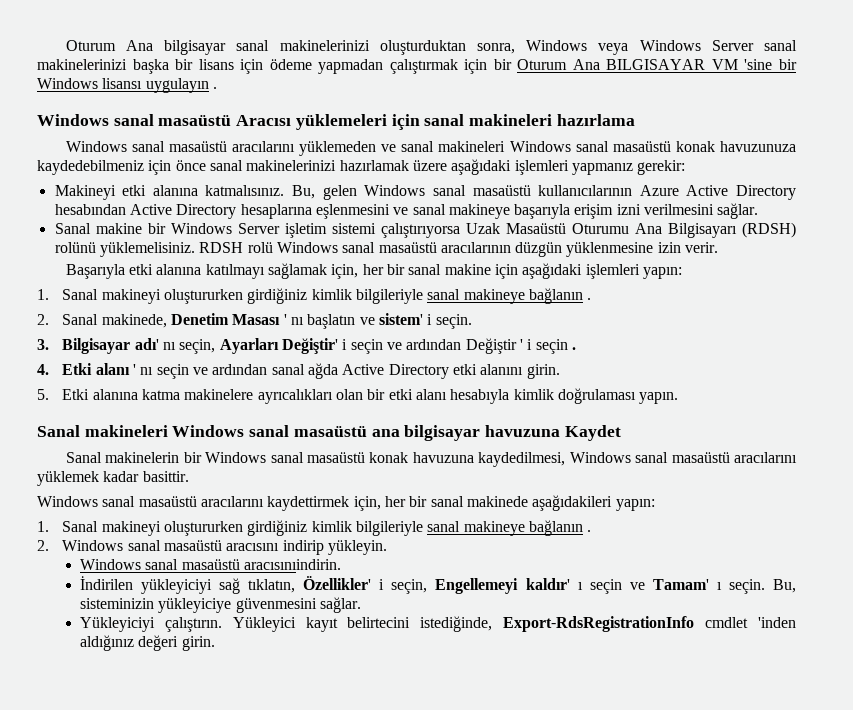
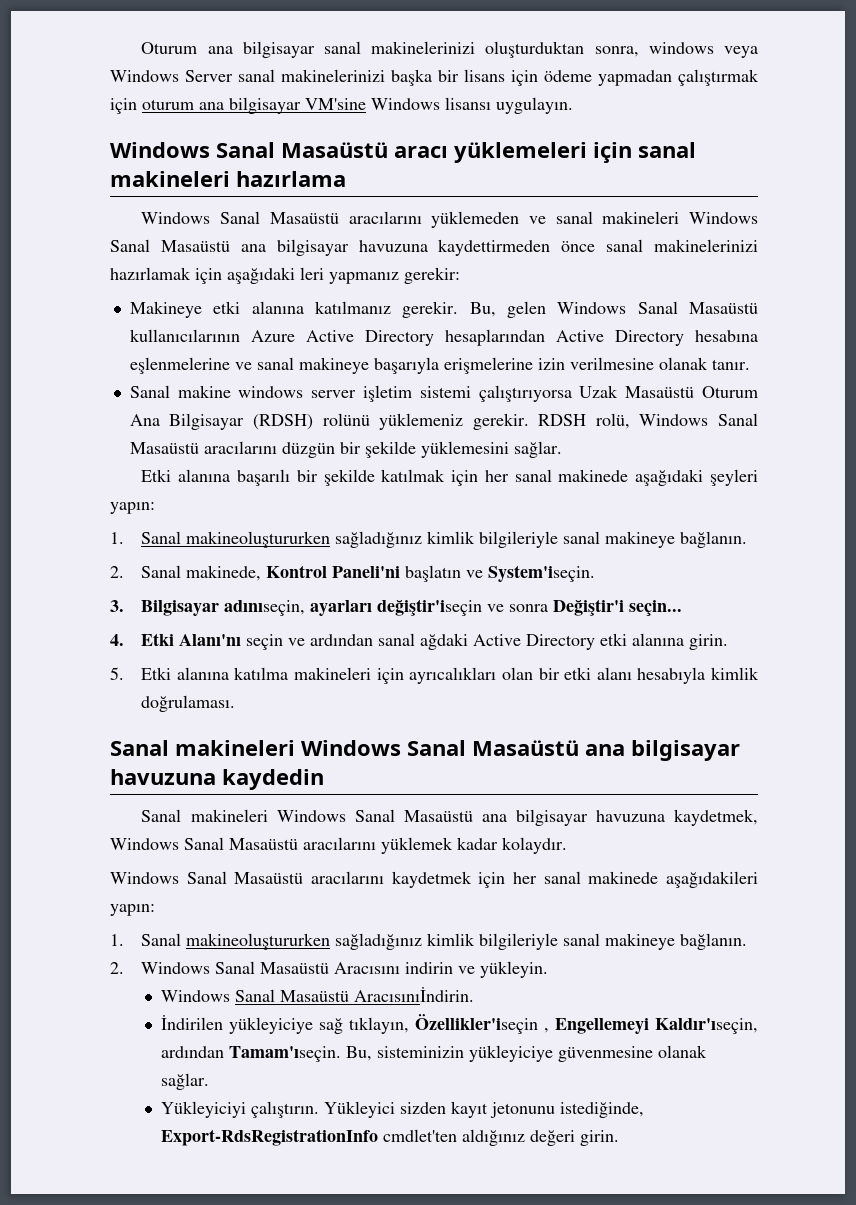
[65,40,153,51] Oturum Ana -> [141,42,233,54] Oturum ana
[526,40,588,51] Windows -> [648,42,714,54] windows
[493,59,797,70] [37,78,217,93] [37,114,292,126] bir Oturum Ana BILGISAYAR VM 'sine bir Windows lisansı uygulayın . // Windows sanal masaüstü Aracısı -> [142,97,573,114] [110,142,448,158] oturum ana bilgisayar VM'sine Windows lisansı uygulayın. // Windows Sanal Masaüstü aracı
[131,141,227,152] sanal masaüstü -> [220,211,339,224] Sanal Masaüstü
[575,141,796,152] [37,160,172,175] sanal masaüstü konak havuzunuza kaydedebilmeniz için -> [110,239,551,256] Sanal Masaüstü ana bilgisayar havuzuna kaydettirmeden
[412,159,569,175] üzere aşağıdaki işlemleri -> [195,267,324,284] için aşağıdaki leri
[54,185,285,200] Makineyi etki alanına katmalısınız. -> [129,301,459,318] Makineye etki alanına katılmanız gerekir.
[432,185,531,196] sanal masaüstü -> [637,301,759,314] Sanal Masaüstü
[54,204,390,219] hesabından Active Directory hesaplarına eşlenmesini -> [444,329,758,346] [129,357,230,374] hesaplarından Active Directory hesabına eşlenmelerine
[574,203,759,219] erişim izni verilmesini sağlar. -> [443,357,750,374] erişmelerine izin verilmesine olanak tanır.
[147,223,280,234] bir Windows Server -> [238,386,357,398] windows server
[571,222,797,238] [54,242,719,257] [65,263,682,279] [37,288,592,304] Oturumu Ana Bilgisayarı (RDSH) rolünü yüklemelisiniz. RDSH rolü Windows sanal masaüstü aracılarının düzgün yüklenmesine izin verir. // Başarıyla etki alanına katılmayı sağlamak için, her bir sanal makine için aşağıdaki işlemleri yapın: // 1. Sanal makineyi oluştururken girdiğiniz kimlik bilgileriyle sanal makineye bağlanın . -> [702,386,758,398] [129,413,758,430] [129,441,562,458] [141,469,758,486] [110,502,155,514] [110,531,748,548] Oturum Ana Bilgisayar (RDSH) rolünü yüklemeniz gerekir. RDSH rolü, Windows Sanal Masaüstü aracılarını düzgün bir şekilde yüklemesini sağlar. // Etki alanına başarılı bir şekilde katılmak için her sanal makinede aşağıdaki şeyleri yapın: // 1. Sanal makineoluştururken sağladığınız kimlik bilgileriyle sanal makineye bağlanın.
[171,313,472,329] [37,338,576,354] Denetim Masası ' nı başlatın ve sistem' i seçin. // 3. Bilgisayar adı' nı seçin, Ayarları Değiştir' i seçin ve ardından Değiştir ' i seçin . -> [266,565,596,582] [110,599,683,616] Kontrol Paneli'ni başlatın ve System'iseçin. // 3. Bilgisayar adınıseçin, ayarları değiştir'iseçin ve sonra Değiştir'i seçin...
[95,363,154,375] alanı ' nı -> [179,634,242,646] Alanı'nı
[307,363,338,379] ağda -> [420,633,469,650] ağdaki
[480,364,524,375] alanını -> [632,633,685,646] alanına
[142,389,254,400] katma makinelere -> [234,667,404,684] katılma makineleri için
[557,388,679,404] [37,425,621,441] [65,452,730,467] doğrulaması yapın. // Sanal makineleri Windows sanal masaüstü ana bilgisayar havuzuna Kaydet // Sanal makinelerin bir Windows sanal masaüstü konak havuzuna kaydedilmesi, Windows sanal masaüstü -> [141,695,236,712] [110,740,740,761] [110,769,324,790] [141,809,758,826] [110,837,298,850] doğrulaması. // Sanal makineleri Windows Sanal Masaüstü ana bilgisayar havuzuna kaydedin // Sanal makineleri Windows Sanal Masaüstü ana bilgisayar havuzuna kaydetmek, Windows Sanal Masaüstü
[142,471,189,482] [37,496,428,511] basittir. // Windows sanal masaüstü aracılarını kaydettirmek için, her bir -> [502,837,567,854] [110,871,537,888] kolaydır. // Windows Sanal Masaüstü aracılarını kaydetmek için her
[101,520,592,536] makineyi oluştururken girdiğiniz kimlik bilgileriyle sanal makineye bağlanın . -> [186,933,748,950] makineoluştururken sağladığınız kimlik bilgileriyle sanal makineye bağlanın.
[127,540,387,555] [79,559,341,570] [79,576,765,594] sanal masaüstü aracısını indirip yükleyin. // Windows sanal masaüstü aracısınıindirin. // İndirilen yükleyiciyi sağ tıklatın, Özellikler' i seçin, Engellemeyi kaldır' ı seçin ve Tamam' ı seçin. -> [215,961,549,978] [161,987,475,1002] [161,1014,758,1034] [161,1046,342,1062] Sanal Masaüstü Aracısını indirin ve yükleyin. // Windows Sanal Masaüstü Aracısınıİndirin. // İndirilen yükleyiciye sağ tıklayın, Özellikler'iseçin , Engellemeyi Kaldır'ıseçin, ardından Tamam'ıseçin.
[235,598,317,613] güvenmesini -> [558,1045,708,1062] güvenmesine olanak
[305,616,797,632] kayıt belirtecini istediğinde, Export-RdsRegistrationInfo cmdlet 'inden -> [400,1101,645,1118] [161,1129,458,1146] sizden kayıt jetonunu istediğinde, Export-RdsRegistrationInfo cmdlet'ten

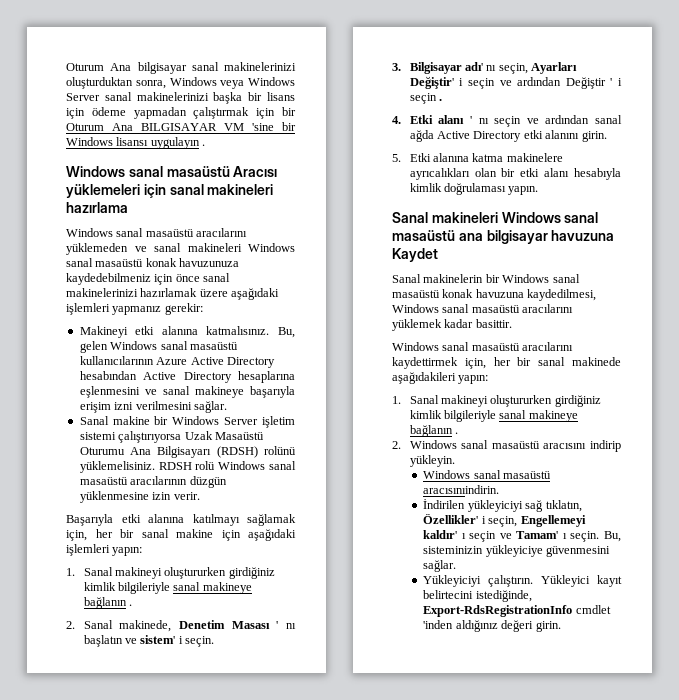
[141,42,233,54] Oturum ana -> [66,63,132,71] Oturum Ana
[648,42,714,54] windows -> [169,77,217,86] Windows
[142,97,573,114] [110,142,448,158] oturum ana bilgisayar VM'sine Windows lisansı uygulayın. // Windows Sanal Masaüstü aracı -> [282,107,296,116] [66,122,296,131] [66,137,206,149] [66,166,278,177] bir Oturum Ana BILGISAYAR VM 'sine bir Windows lisansı uygulayın . // Windows sanal masaüstü Aracısı
[220,211,339,224] Sanal Masaüstü -> [116,228,194,237] sanal masaüstü
[110,239,551,256] Sanal Masaüstü ana bilgisayar havuzuna kaydettirmeden -> [66,258,240,267] [66,273,174,285] sanal masaüstü konak havuzunuza kaydedebilmeniz için
[195,267,324,284] için aşağıdaki leri -> [199,288,280,300] [66,303,110,315] üzere aşağıdaki işlemleri
[129,301,459,318] Makineye etki alanına katılmanız gerekir. -> [79,326,270,338] Makineyi etki alanına katmalısınız.
[637,301,759,314] Sanal Masaüstü -> [160,341,238,350] sanal masaüstü
[444,329,758,346] [129,357,230,374] hesaplarından Active Directory hesabına eşlenmelerine -> [79,371,295,383] [79,386,140,398] hesabından Active Directory hesaplarına eşlenmesini
[443,357,750,374] erişmelerine izin verilmesine olanak tanır. -> [79,401,227,413] erişim izni verilmesini sağlar.
[238,386,357,398] windows server -> [154,416,259,425] bir Windows Server
[702,386,758,398] [129,413,758,430] [129,441,562,458] [141,469,758,486] [110,502,155,514] [110,531,748,548] Oturum Ana Bilgisayar (RDSH) rolünü yüklemeniz gerekir. RDSH rolü, Windows Sanal Masaüstü aracılarını düzgün bir şekilde yüklemesini sağlar. // Etki alanına başarılı bir şekilde katılmak için her sanal makinede aşağıdaki şeyleri yapın: // 1. Sanal makineoluştururken sağladığınız kimlik bilgileriyle sanal makineye bağlanın. -> [79,446,296,458] [79,461,296,473] [79,476,227,488] [79,491,200,503] [66,514,296,526] [66,529,296,541] [66,544,143,556] [66,567,275,579] [83,582,252,594] [83,597,133,609] Oturumu Ana Bilgisayarı (RDSH) rolünü yüklemelisiniz. RDSH rolü Windows sanal masaüstü aracılarının düzgün yüklenmesine izin verir. // Başarıyla etki alanına katılmayı sağlamak için, her bir sanal makine için aşağıdaki işlemleri yapın: // 1. Sanal makineyi oluştururken girdiğiniz kimlik bilgileriyle sanal makineye bağlanın .
[266,565,596,582] [110,599,683,616] Kontrol Paneli'ni başlatın ve System'iseçin. // 3. Bilgisayar adınıseçin, ayarları değiştir'iseçin ve sonra Değiştir'i seçin... -> [178,620,296,629] [83,635,215,647] [392,62,578,74] [409,76,622,89] [409,93,443,104] Denetim Masası ' nı başlatın ve sistem' i seçin. // 3. Bilgisayar adı' nı seçin, Ayarları Değiştir' i seçin ve ardından Değiştir ' i seçin .
[179,634,242,646] Alanı'nı -> [438,115,489,124] alanı ' nı
[420,633,469,650] ağdaki -> [409,130,434,142] ağda
[632,633,685,646] alanına -> [545,130,580,139] alanını
[234,667,404,684] katılma makineleri için -> [472,153,563,162] katma makinelere
[141,695,236,712] [110,740,740,761] [110,769,324,790] [141,809,758,826] [110,837,298,850] doğrulaması. // Sanal makineleri Windows Sanal Masaüstü ana bilgisayar havuzuna kaydedin // Sanal makineleri Windows Sanal Masaüstü ana bilgisayar havuzuna kaydetmek, Windows Sanal Masaüstü -> [444,183,539,195] [392,212,599,223] [392,230,615,244] [392,248,438,262] [392,274,580,283] [392,289,597,301] [392,304,520,313] doğrulaması yapın. // Sanal makineleri Windows sanal masaüstü ana bilgisayar havuzuna Kaydet // Sanal makinelerin bir Windows sanal masaüstü konak havuzuna kaydedilmesi, Windows sanal masaüstü
[502,837,567,854] [110,871,537,888] kolaydır. // Windows Sanal Masaüstü aracılarını kaydetmek için her -> [475,319,512,328] [392,342,574,351] [392,357,532,369] basittir. // Windows sanal masaüstü aracılarını kaydettirmek için, her bir
[186,933,748,950] makineoluştururken sağladığınız kimlik bilgileriyle sanal makineye bağlanın. -> [441,395,601,407] [409,410,578,422] [409,425,459,437] makineyi oluştururken girdiğiniz kimlik bilgileriyle sanal makineye bağlanın .
[215,961,549,978] [161,987,475,1002] [161,1014,758,1034] [161,1046,342,1062] Sanal Masaüstü Aracısını indirin ve yükleyin. // Windows Sanal Masaüstü Aracısınıİndirin. // İndirilen yükleyiciye sağ tıklayın, Özellikler'iseçin , Engellemeyi Kaldır'ıseçin, ardından Tamam'ıseçin. -> [461,440,621,452] [409,455,455,467] [423,470,552,479] [423,485,500,494] [423,499,582,512] [423,514,586,527] [423,530,600,542] sanal masaüstü aracısını indirip yükleyin. // Windows sanal masaüstü aracısınıindirin. // İndirilen yükleyiciyi sağ tıklatın, Özellikler' i seçin, Engellemeyi kaldır' ı seçin ve Tamam' ı seçin.
[558,1045,708,1062] güvenmesine olanak -> [546,546,611,557] güvenmesini
[400,1101,645,1118] [161,1129,458,1146] sizden kayıt jetonunu istediğinde, Export-RdsRegistrationInfo cmdlet'ten -> [597,575,622,587] [423,590,532,602] [423,605,611,617] [423,620,454,629] kayıt belirtecini istediğinde, Export-RdsRegistrationInfo cmdlet 'inden

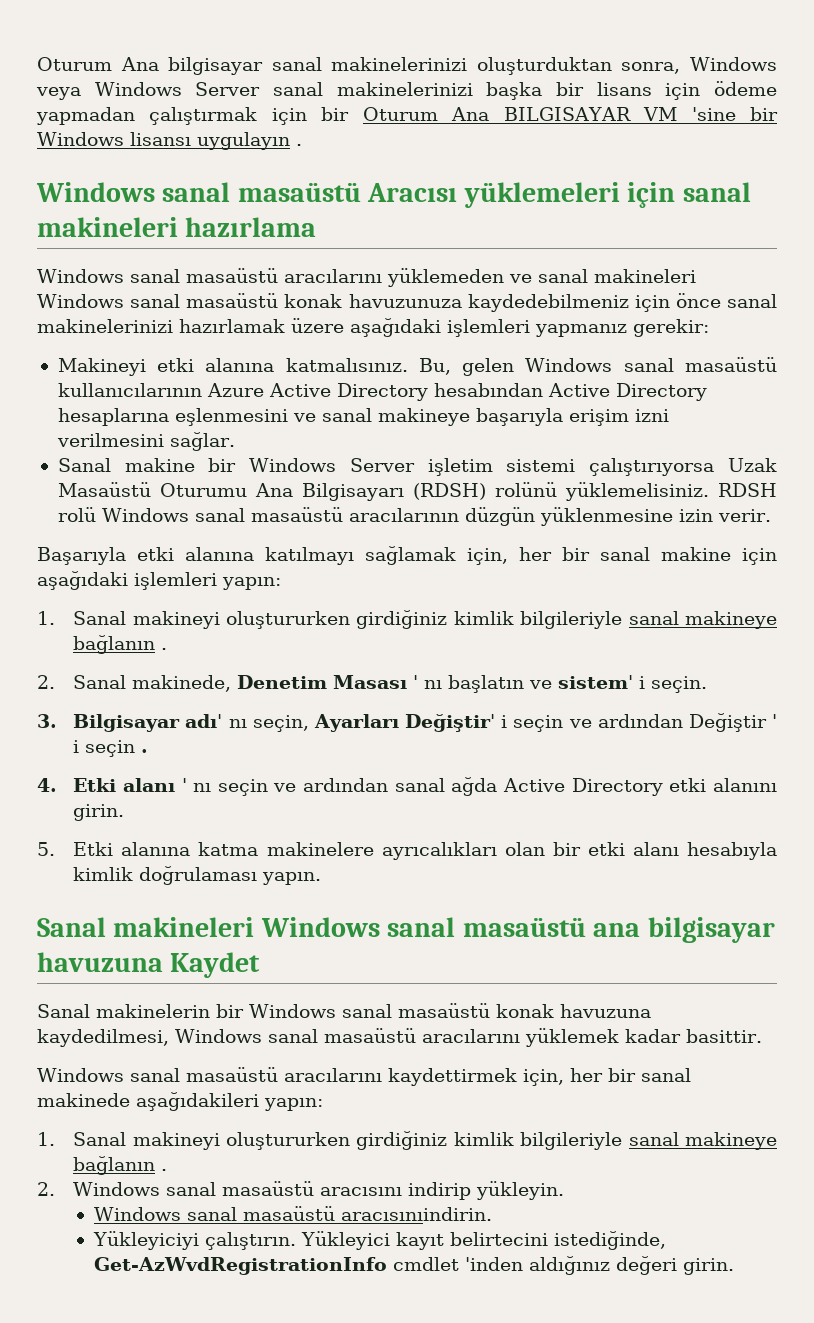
[423,499,582,512] [423,514,586,527] [423,530,621,542] [423,545,611,557] [423,560,457,572] // İndirilen yükleyiciyi sağ tıklatın, Özellikler' i seçin, Engellemeyi kaldır' ı seçin ve Tamam' ı seçin. Bu, sisteminizin yükleyiciye güvenmesini sağlar. -> (493, 1214) none
[423,605,573,617] Export-RdsRegistrationInfo -> [94,1257,388,1275] Get-AzWvdRegistrationInfo

